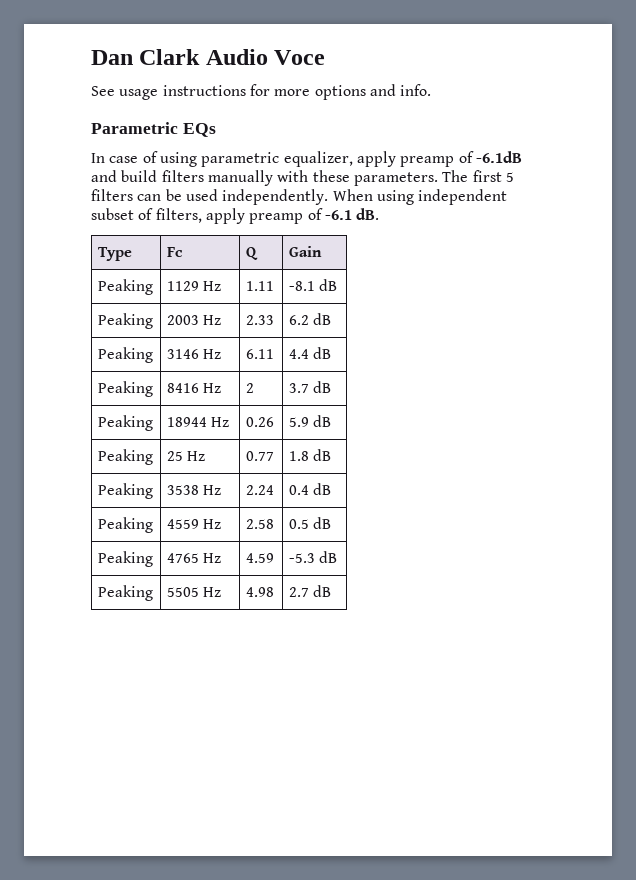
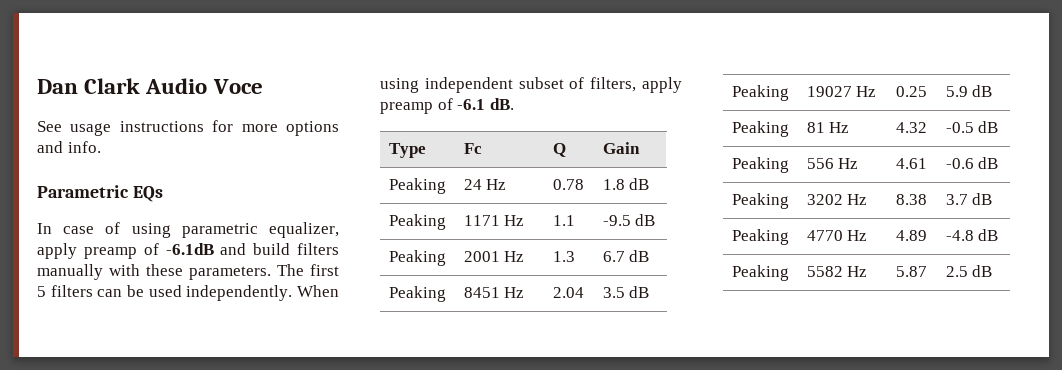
[166,281,222,291] [245,281,274,291] [288,279,338,291] [97,313,153,329] [166,315,222,325] [245,315,274,325] [288,313,332,325] [97,347,153,363] [166,349,222,359] [245,349,274,359] [288,347,332,359] [97,381,153,397] [166,383,222,393] [245,383,254,393] 1129 Hz | 1.11 | -8.1 dB // Peaking | 2003 Hz | 2.33 | 6.2 dB // Peaking | 3146 Hz | 6.11 | 4.4 dB // Peaking | 8416 Hz | 2 -> [463,179,507,190] [552,179,584,190] [602,178,650,190] [388,214,446,230] [463,215,525,226] [552,215,575,226] [602,214,656,226] [388,250,446,266] [463,251,525,262] [552,251,575,262] [602,250,650,262] [388,286,446,302] [463,287,525,298] [552,287,584,298] [602,286,650,298] [731,85,789,101] [806,86,877,97] [895,86,927,97] [945,85,993,97] [731,121,789,137] [806,122,850,133] [895,122,927,133] [945,121,999,133] [731,157,789,173] [806,158,859,169] [895,158,927,169] [945,157,999,169] [731,193,789,209] [806,194,868,205] [895,194,927,205] 24 Hz | 0.78 | 1.8 dB // Peaking | 1171 Hz | 1.1 | -9.5 dB // Peaking | 2001 Hz | 1.3 | 6.7 dB // Peaking | 8451 Hz | 2.04 | 3.5 dB // Peaking | 19027 Hz | 0.25 | 5.9 dB // Peaking | 81 Hz | 4.32 | -0.5 dB // Peaking | 556 Hz | 4.61 | -0.6 dB // Peaking | 3202 Hz | 8.38
[166,417,230,427] [245,417,274,427] [288,415,332,427] [97,449,153,465] [166,451,206,461] [245,451,274,461] [288,449,332,461] [97,483,153,499] [166,485,222,495] [245,485,274,495] [288,483,332,495] [97,517,153,533] [166,519,222,529] [245,519,274,529] [288,517,332,529] [97,551,153,567] [166,553,222,563] [245,553,274,563] [288,551,338,563] [97,585,153,601] [166,587,222,597] [245,587,274,597] [288,585,332,597] 18944 Hz | 0.26 | 5.9 dB // Peaking | 25 Hz | 0.77 | 1.8 dB // Peaking | 3538 Hz | 2.24 | 0.4 dB // Peaking | 4559 Hz | 2.58 | 0.5 dB // Peaking | 4765 Hz | 4.59 | -5.3 dB // Peaking | 5505 Hz | 4.98 | 2.7 dB -> [806,230,868,241] [895,230,927,241] [945,229,999,241] [731,265,789,281] [806,266,868,277] [895,266,927,277] [945,265,993,277] 4770 Hz | 4.89 | -4.8 dB // Peaking | 5582 Hz | 5.87 | 2.5 dB

